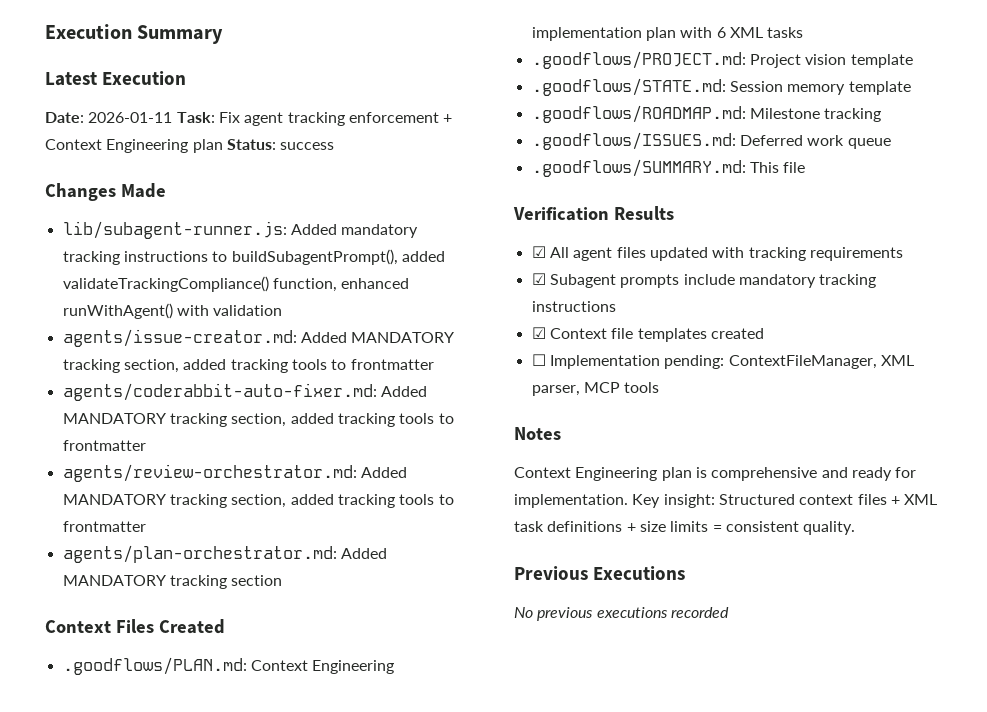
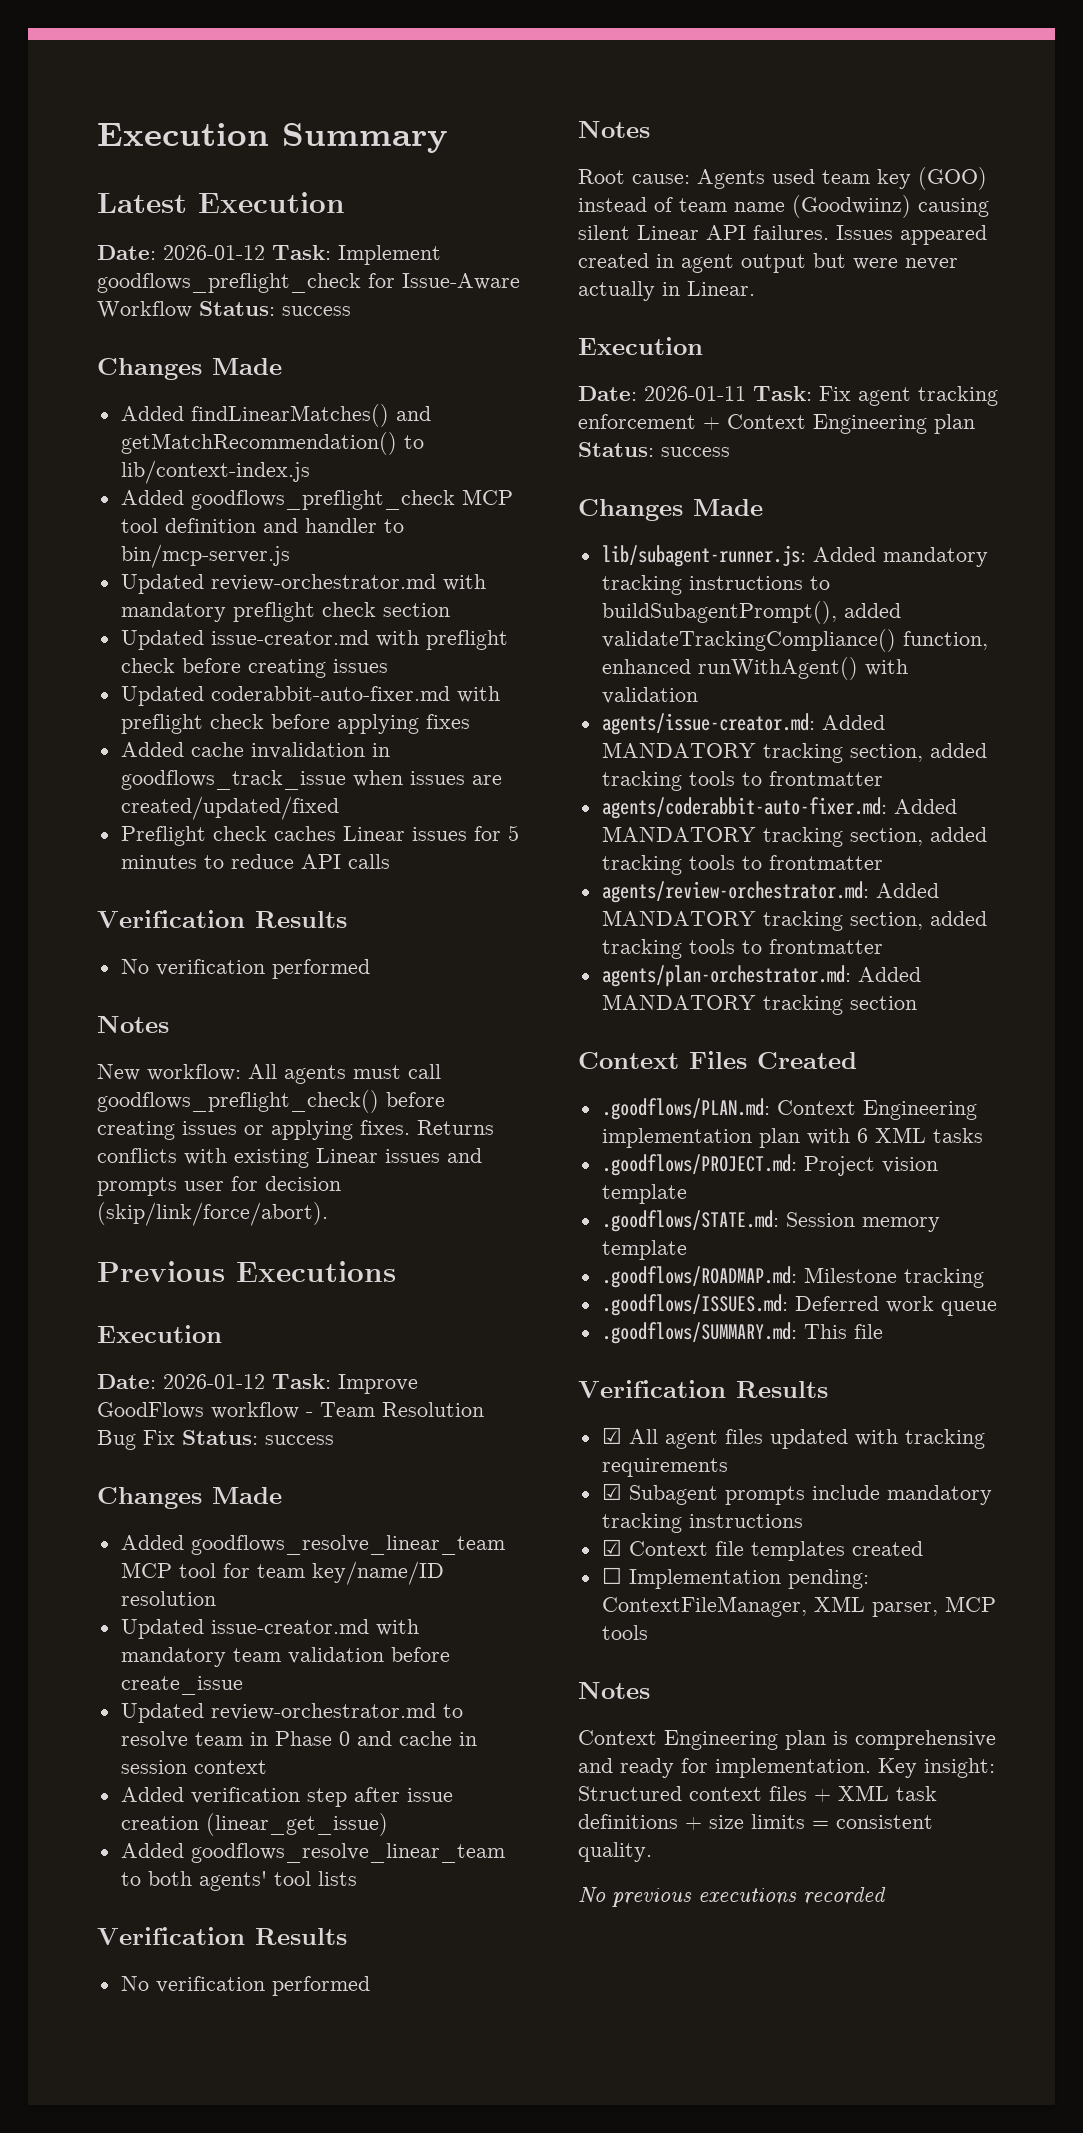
(187, 78) none -> [97,245,441,265] [97,273,520,293] [97,301,351,318] [97,358,282,380] [120,404,431,427] [120,432,424,455] [120,460,310,484] [120,489,513,510] [120,518,404,533] [120,544,290,568] [120,574,486,594] [120,602,450,622] [120,630,508,650] [120,658,388,678] [120,686,500,706] [120,714,470,734] [120,742,390,759] [120,770,502,790] [120,796,339,820] [120,825,519,846] [120,854,390,869] [97,910,347,928] [120,959,370,979] [97,1016,169,1033] [97,1064,441,1084] [97,1090,445,1113] [97,1120,494,1140] [97,1148,482,1168] [97,1176,341,1196] [97,1202,328,1226] [97,1261,396,1282] [97,1325,222,1343] [97,1374,418,1394] [97,1402,484,1419] [97,1430,334,1450] [97,1487,282,1509] [120,1535,505,1555] [120,1561,444,1585] [120,1591,216,1606] [120,1619,419,1639] [120,1647,450,1667] [120,1676,243,1695] [120,1703,463,1723] [120,1731,477,1748] [120,1760,267,1774] [120,1787,453,1807] [120,1813,388,1836] [120,1843,505,1863] [120,1871,357,1891] [97,1927,347,1945] [120,1976,370,1996] [578,121,650,138] [578,167,987,190] [578,195,989,218] [578,225,987,245] [578,253,958,273] [578,281,755,301] [578,337,703,355] // Date: 2026-01-12 Task: Implement goodflows_preflight_check for Issue-Aware Workflow Status: success // Changes Made // Added findLinearMatches() and getMatchRecommendation() to lib/context-index.js // Added goodflows_preflight_check MCP tool definition and handler to bin/mcp-server.js // Updated review-orchestrator.md with mandatory preflight check section // Updated issue-creator.md with preflight check before creating issues // Updated coderabbit-auto-fixer.md with preflight check before applying fixes // Added cache invalidation in goodflows_track_issue when issues are created/updated/fixed // Preflight check caches Linear issues for 5 minutes to reduce API calls // Verification Results // No verification performed // Notes // New workflow: All agents must call goodflows_preflight_check() before creating issues or applying fixes. Returns conflicts with existing Linear issues and prompts user for decision (skip/link/force/abort). // Previous Executions // Execution // Date: 2026-01-12 Task: Improve GoodFlows workflow - Team Resolution Bug Fix Status: success // Changes Made // Added goodflows_resolve_linear_team MCP tool for team key/name/ID resolution // Updated issue-creator.md with mandatory team validation before create_issue // Updated review-orchestrator.md to resolve team in Phase 0 and cache in session context // Added verification step after issue creation (linear_get_issue) // Added goodflows_resolve_linear_team to both agents' tool lists // Verification Results // No verification performed // Notes // Root cause: Agents used team key (GOO) instead of team name (Goodwiinz) causing silent Linear API failures. Issues appeared created in agent output but were never actually in Linear. // Execution
[514,566,686,580] // Previous Executions -> (652, 1852) none

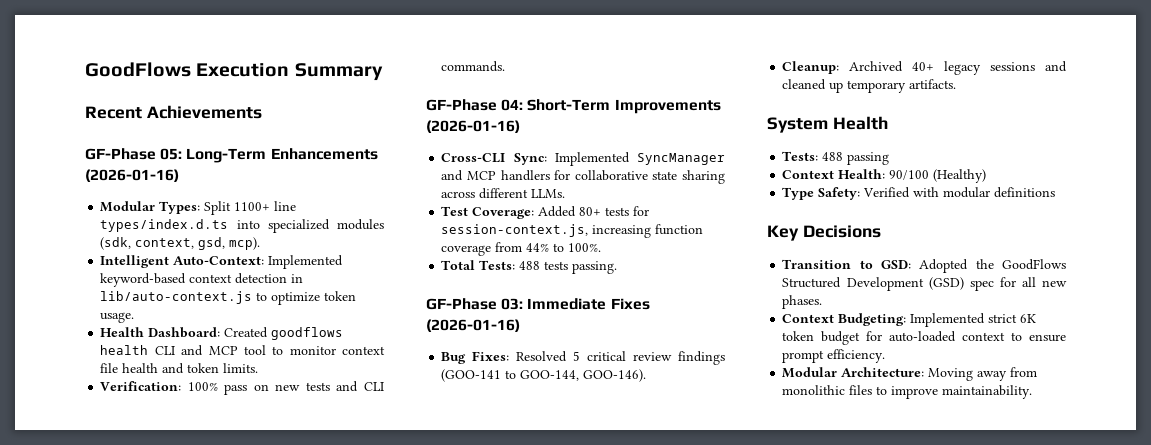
(97, 134) none -> [85,62,191,77] GoodFlows
[97,192,345,213] [97,245,441,265] [97,273,520,293] [97,301,351,318] [97,358,282,380] [120,404,431,427] [120,432,424,455] [120,460,310,484] [120,489,513,510] [120,518,404,533] [120,544,290,568] [120,574,486,594] [120,602,450,622] [120,630,508,650] [120,658,388,678] [120,686,500,706] [120,714,470,734] [120,742,390,759] [120,770,502,790] [120,796,339,820] [120,825,519,846] [120,854,390,869] [97,910,347,928] [120,959,370,979] [97,1016,169,1033] [97,1064,441,1084] [97,1090,445,1113] [97,1120,494,1140] [97,1148,482,1168] [97,1176,341,1196] [97,1202,328,1226] [97,1261,396,1282] [97,1325,222,1343] [97,1374,418,1394] [97,1402,484,1419] [97,1430,334,1450] [97,1487,282,1509] [120,1535,505,1555] [120,1561,444,1585] [120,1591,216,1606] [120,1619,419,1639] [120,1647,450,1667] [120,1676,243,1695] [120,1703,463,1723] [120,1731,477,1748] [120,1760,267,1774] [120,1787,453,1807] [120,1813,388,1836] [120,1843,505,1863] [120,1871,357,1891] [97,1927,347,1945] [120,1976,370,1996] [578,121,650,138] [578,167,987,190] [578,195,989,218] [578,225,987,245] [578,253,958,273] [578,281,755,301] [578,337,703,355] [578,386,998,406] [578,414,975,434] [578,442,730,457] [578,499,763,521] [601,545,988,567] [601,575,830,595] [601,601,901,624] [601,629,988,652] [601,657,908,680] [601,687,698,704] [601,713,885,735] [601,742,987,763] [601,771,883,791] [601,797,957,819] [601,826,987,847] [601,855,883,875] [601,881,939,903] [601,910,987,931] [601,939,883,959] [601,965,921,987] [601,994,917,1015] [578,1051,857,1069] [601,1098,977,1120] [601,1127,983,1148] [601,1154,938,1176] [601,1184,687,1204] [601,1210,940,1232] [601,1240,687,1260] [601,1266,984,1288] [601,1294,997,1316] [601,1322,883,1344] [578,1380,828,1398] [601,1427,985,1449] [601,1458,728,1477] [601,1483,992,1505] [601,1513,803,1533] [601,1539,923,1561] [601,1567,869,1589] [601,1596,996,1617] [601,1625,648,1640] [578,1682,650,1699] [578,1730,996,1750] [578,1758,995,1778] [578,1785,937,1802] [578,1814,933,1830] [578,1842,652,1862] [578,1887,886,1907] Latest Execution // Date: 2026-01-12 Task: Implement goodflows_preflight_check for Issue-Aware Workflow Status: success // Changes Made // Added findLinearMatches() and getMatchRecommendation() to lib/context-index.js // Added goodflows_preflight_check MCP tool definition and handler to bin/mcp-server.js // Updated review-orchestrator.md with mandatory preflight check section // Updated issue-creator.md with preflight check before creating issues // Updated coderabbit-auto-fixer.md with preflight check before applying fixes // Added cache invalidation in goodflows_track_issue when issues are created/updated/fixed // Preflight check caches Linear issues for 5 minutes to reduce API calls // Verification Results // No verification performed // Notes // New workflow: All agents must call goodflows_preflight_check() before creating issues or applying fixes. Returns conflicts with existing Linear issues and prompts user for decision (skip/link/force/abort). // Previous Executions // Execution // Date: 2026-01-12 Task: Improve GoodFlows workflow - Team Resolution Bug Fix Status: success // Changes Made // Added goodflows_resolve_linear_team MCP tool for team key/name/ID resolution // Updated issue-creator.md with mandatory team validation before create_issue // Updated review-orchestrator.md to resolve team in Phase 0 and cache in session context // Added verification step after issue creation (linear_get_issue) // Added goodflows_resolve_linear_team to both agents' tool lists // Verification Results // No verification performed // Notes // Root cause: Agents used team key (GOO) instead of team name (Goodwiinz) causing silent Linear API failures. Issues appeared created in agent output but were never actually in Linear. // Execution // Date: 2026-01-11 Task: Fix agent tracking enforcement + Context Engineering plan Status: success // Changes Made // lib/subagent-runner.js: Added mandatory tracking instructions to buildSubagentPrompt(), added validateTrackingCompliance() function, enhanced runWithAgent() with validation // agents/issue-creator.md: Added MANDATORY tracking section, added tracking tools to frontmatter // agents/coderabbit-auto-fixer.md: Added MANDATORY tracking section, added tracking tools to frontmatter // agents/review-orchestrator.md: Added MANDATORY tracking section, added tracking tools to frontmatter // agents/plan-orchestrator.md: Added MANDATORY tracking section // Context Files Created // .goodflows/PLAN.md: Context Engineering implementation plan with 6 XML tasks // .goodflows/PROJECT.md: Project vision template // .goodflows/STATE.md: Session memory template // .goodflows/ROADMAP.md: Milestone tracking // .goodflows/ISSUES.md: Deferred work queue // .goodflows/SUMMARY.md: This file // Verification Results // ☑ All agent files updated with tracking requirements // ☑ Subagent prompts include mandatory tracking instructions // ☑ Context file templates created // ☐ Implementation pending: ContextFileManager, XML parser, MCP tools // Notes // Context Engineering plan is comprehensive and ready for implementation. Key insight: Structured context files + XML task definitions + size limits = consistent quality. // No previous executions recorded -> [85,105,262,119] [85,148,378,163] [85,169,179,182] [100,201,297,215] [100,219,385,233] [100,237,261,250] [100,255,344,269] [100,273,304,287] [100,291,357,305] [100,312,135,323] [100,327,344,340] [100,345,385,356] [100,363,259,374] [100,381,384,395] [441,61,506,72] [426,99,721,114] [426,120,520,133] [441,152,725,166] [441,170,725,184] [441,188,566,199] [441,206,650,219] [441,224,704,238] [441,242,602,256] [441,260,618,274] [426,298,650,310] [426,319,520,332] [441,351,725,365] [441,369,647,382] [782,61,1067,75] [782,79,957,93] [767,116,888,133] [782,151,890,165] [782,169,987,183] [782,187,1056,200] [767,225,881,241] [782,259,1066,273] [782,277,1067,291] [782,295,823,309] [782,313,1037,327] [782,331,1066,345] [782,349,886,363] [782,367,1038,381] [782,385,1033,399] Recent Achievements // GF-Phase 05: Long-Term Enhancements (2026-01-16) // Modular Types: Split 1100+ line types/index.d.ts into specialized modules (sdk, context, gsd, mcp). // Intelligent Auto-Context: Implemented keyword-based context detection in lib/auto-context.js to optimize token usage. // Health Dashboard: Created goodflows health CLI and MCP tool to monitor context file health and token limits. // Verification: 100% pass on new tests and CLI commands. // GF-Phase 04: Short-Term Improvements (2026-01-16) // Cross-CLI Sync: Implemented SyncManager and MCP handlers for collaborative state sharing across different LLMs. // Test Coverage: Added 80+ tests for session-context.js, increasing function coverage from 44% to 100%. // Total Tests: 488 tests passing. // GF-Phase 03: Immediate Fixes (2026-01-16) // Bug Fixes: Resolved 5 critical review findings (GOO-141 to GOO-144, GOO-146). // Cleanup: Archived 40+ legacy sessions and cleaned up temporary artifacts. // System Health // Tests: 488 passing // Context Health: 90/100 (Healthy) // Type Safety: Verified with modular definitions // Key Decisions // Transition to GSD: Adopted the GoodFlows Structured Development (GSD) spec for all new phases. // Context Budgeting: Implemented strict 6K token budget for auto-loaded context to ensure prompt efficiency. // Modular Architecture: Moving away from monolithic files to improve maintainability.

